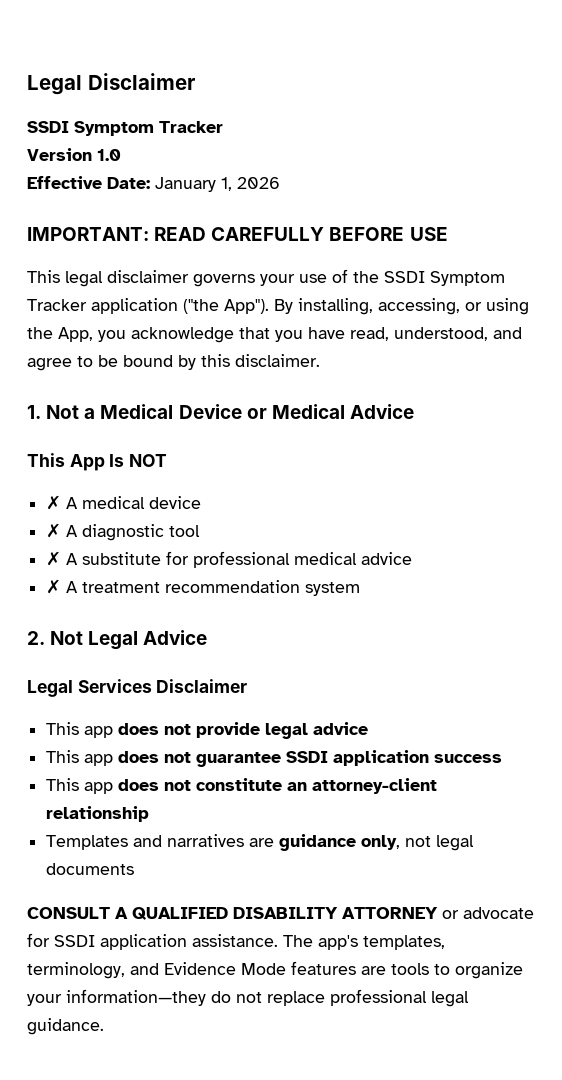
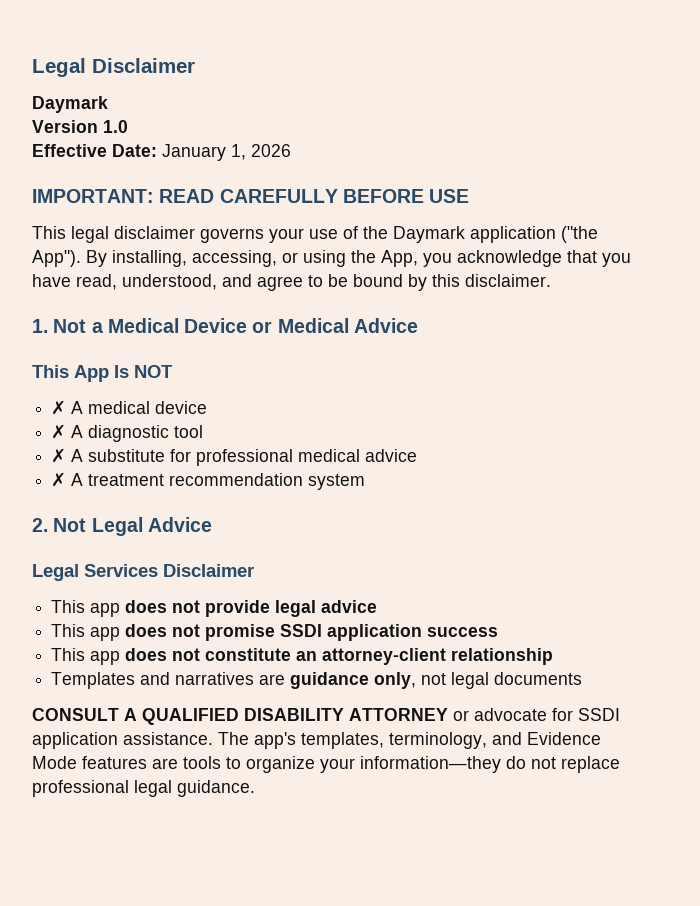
[27,121,223,136] SSDI Symptom Tracker -> [32,96,108,113] Daymark
[384,271,505,286] [27,299,87,311] SSDI Symptom Tracker -> [393,226,465,243] Daymark
[196,752,282,767] guarantee -> [205,624,276,641] promise

